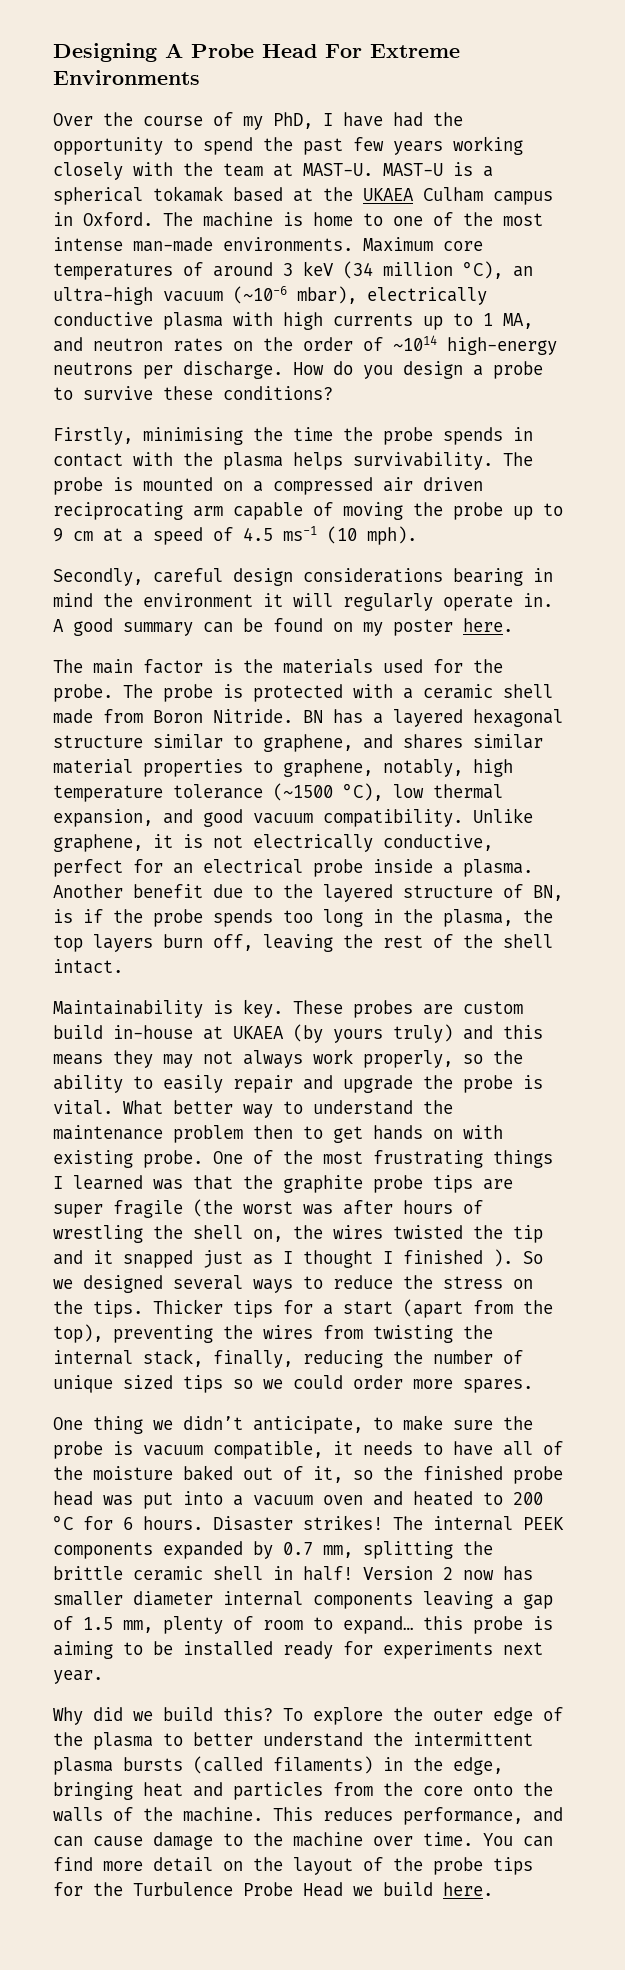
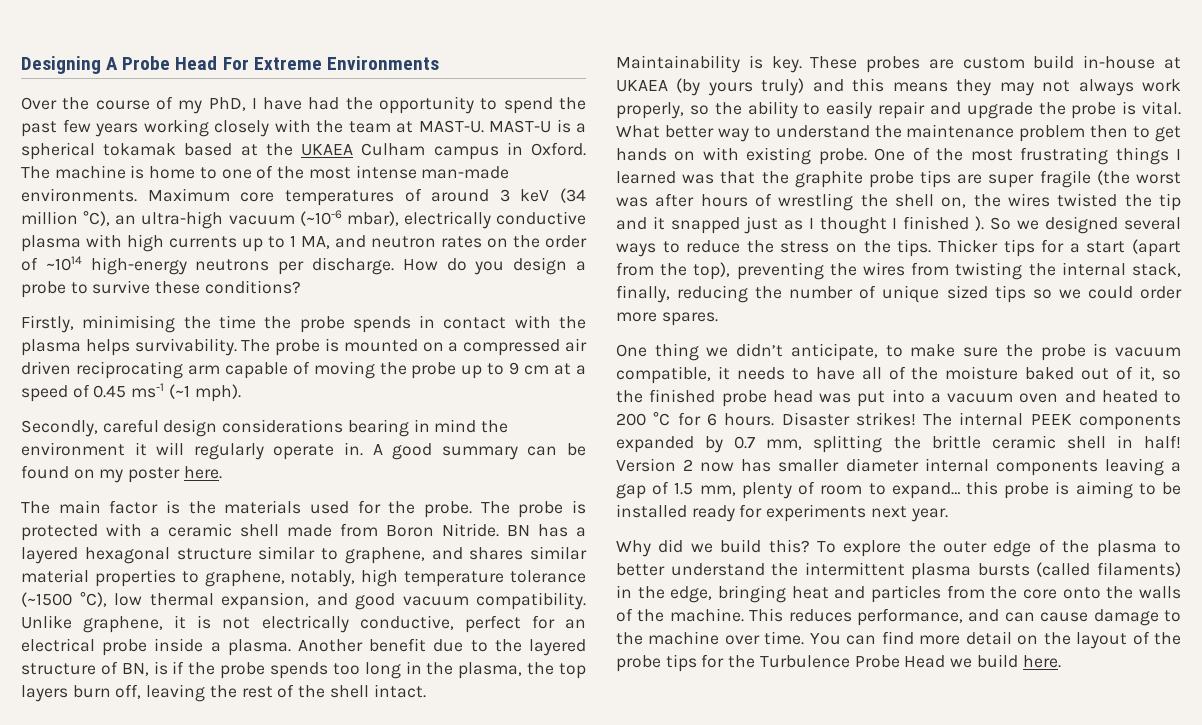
[243,526,357,544] 4.5 ms-1 (10 -> [93,383,190,399] 0.45 ms-1 (~1

